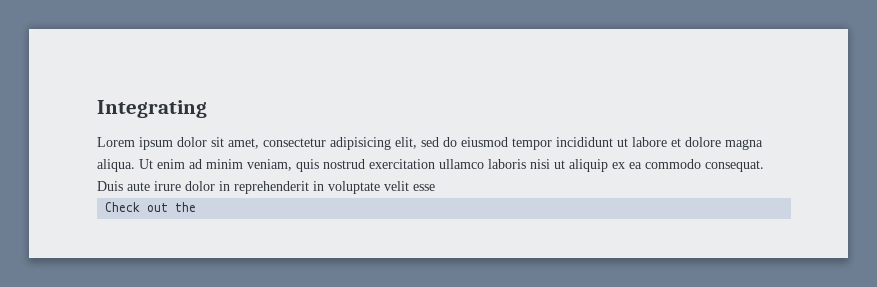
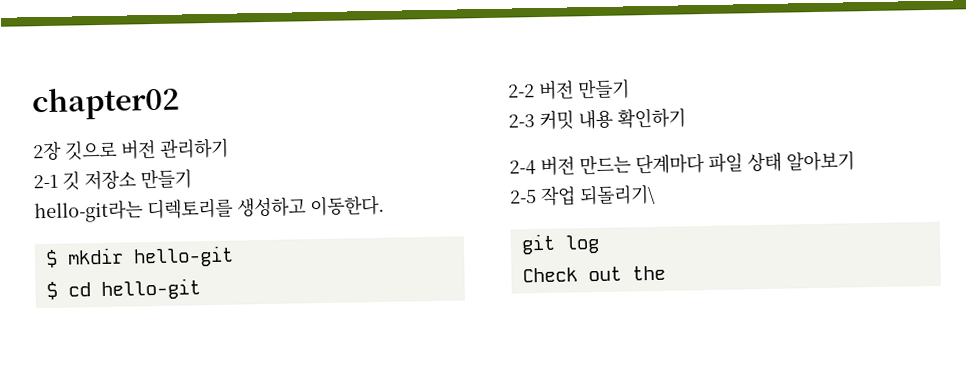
[97,100,207,118] [97,137,763,150] [97,159,764,172] [97,181,435,194] Integrating // Lorem ipsum dolor sit amet, consectetur adipisicing elit, sed do eiusmod tempor incididunt ut labore et dolore magna aliqua. Ut enim ad minim veniam, quis nostrud exercitation ullamco laboris nisi ut aliquip ex ea commodo consequat. Duis aute irure dolor in reprehenderit in voluptate velit esse -> [32,86,180,121] [32,138,229,162] [33,169,192,191] [34,194,385,224] [44,245,234,269] [45,278,201,301] [508,79,630,101] [508,107,686,131] [509,151,855,177] [509,184,656,207] [520,233,600,255] chapter02 // 2장 깃으로 버전 관리하기 // 2-1 깃 저장소 만들기 // hello-git라는 디렉토리를 생성하고 이동한다. // $ mkdir hello-git // $ cd hello-git // 2-2 버전 만들기 // 2-3 커밋 내용 확인하기 // 2-4 버전 만드는 단계마다 파일 상태 알아보기 // 2-5 작업 되돌리기\ // git log

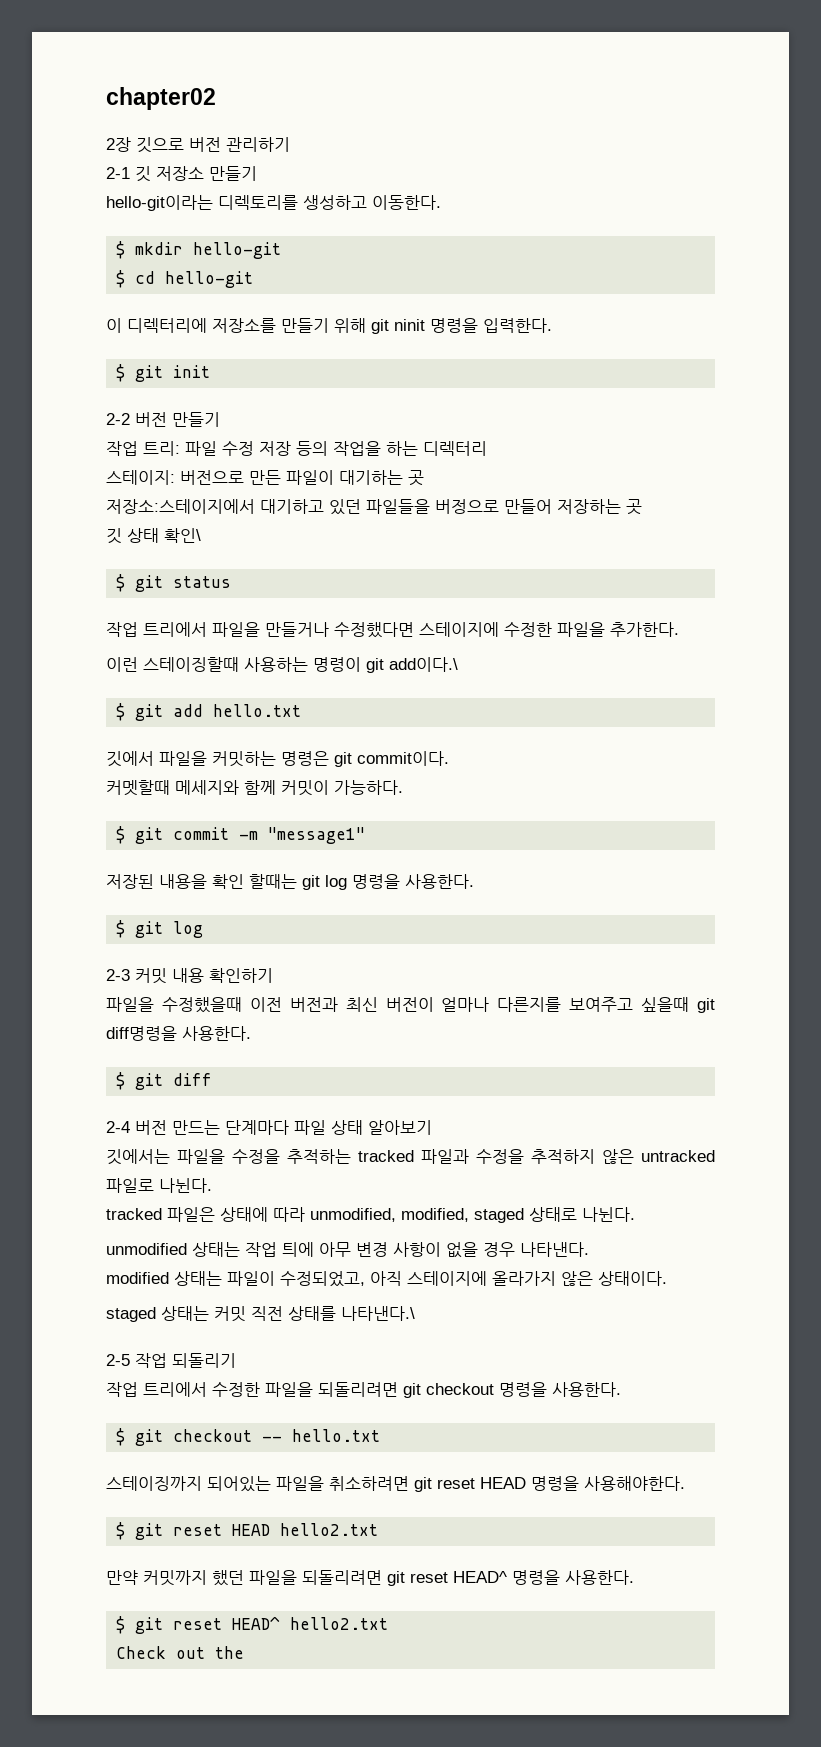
[34,200,143,224] hello-git라는 -> [106,195,213,211] hello-git이라는
[508,79,630,101] [508,107,686,131] 2-2 버전 만들기 // 2-3 커밋 내용 확인하기 -> [106,318,552,334] [116,364,211,382] [106,412,220,427] [106,441,487,456] [106,470,424,486] [106,499,642,515] [106,528,201,544] [116,574,232,592] [106,622,679,638] [106,657,458,673] [116,703,302,721] [106,751,449,767] [106,780,403,796] [116,826,366,844] [106,874,474,890] [116,920,204,938] [106,968,273,984] [106,997,715,1013] [106,1026,251,1041] [116,1072,213,1090] 이 디렉터리에 저장소를 만들기 위해 git ninit 명령을 입력한다. // $ git init // 2-2 버전 만들기 // 작업 트리: 파일 수정 저장 등의 작업을 하는 디렉터리 // 스테이지: 버전으로 만든 파일이 대기하는 곳 // 저장소:스테이지에서 대기하고 있던 파일들을 버정으로 만들어 저장하는 곳 // 깃 상태 확인\ // $ git status // 작업 트리에서 파일을 만들거나 수정했다면 스테이지에 수정한 파일을 추가한다. // 이런 스테이징할때 사용하는 명령이 git add이다.\ // $ git add hello.txt // 깃에서 파일을 커밋하는 명령은 git commit이다. // 커멧할때 메세지와 함께 커밋이 가능하다. // $ git commit -m "message1" // 저장된 내용을 확인 할때는 git log 명령을 사용한다. // $ git log // 2-3 커밋 내용 확인하기 // 파일을 수정했을때 이전 버전과 최신 버전이 얼마나 다른지를 보여주고 싶을때 git diff명령을 사용한다. // $ git diff
[509,184,656,207] [520,233,600,255] 2-5 작업 되돌리기\ // git log -> [106,1149,715,1165] [106,1178,212,1193] [106,1207,635,1223] [106,1242,589,1258] [106,1271,667,1287] [106,1306,415,1322] [106,1353,236,1368] [106,1382,621,1398] [116,1428,381,1446] [106,1476,685,1492] [116,1522,379,1540] [106,1570,634,1586] [116,1616,389,1634] 깃에서는 파일을 수정을 추적하는 tracked 파일과 수정을 추적하지 않은 untracked 파일로 나뉜다. // tracked 파일은 상태에 따라 unmodified, modified, staged 상태로 나뉜다. // unmodified 상태는 작업 틔에 아무 변경 사항이 없을 경우 나타낸다. // modified 상태는 파일이 수정되었고, 아직 스테이지에 올라가지 않은 상태이다. // staged 상태는 커밋 직전 상태를 나타낸다.\ // 2-5 작업 되돌리기 // 작업 트리에서 수정한 파일을 되돌리려면 git checkout 명령을 사용한다. // $ git checkout -- hello.txt // 스테이징까지 되어있는 파일을 취소하려면 git reset HEAD 명령을 사용해야한다. // $ git reset HEAD hello2.txt // 만약 커밋까지 했던 파일을 되돌리려면 git reset HEAD^ 명령을 사용한다. // $ git reset HEAD^ hello2.txt

